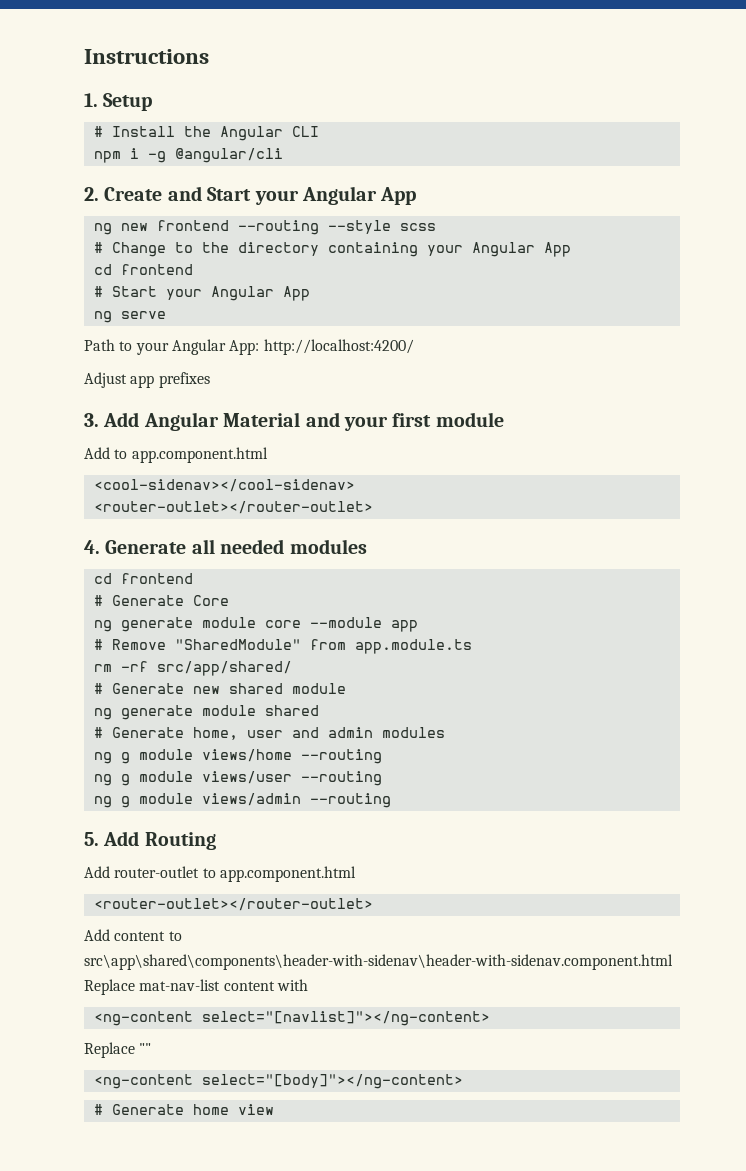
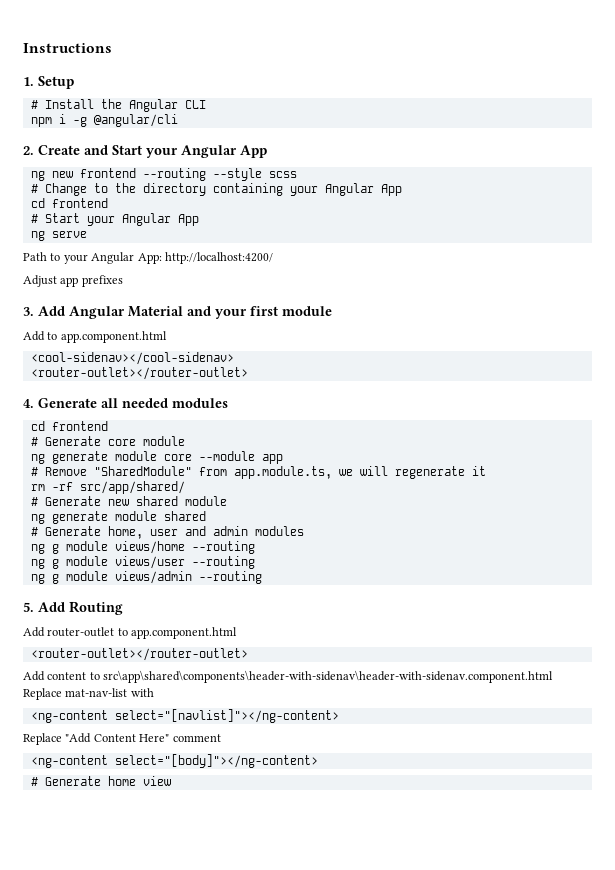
[192,595,229,606] Core -> [107,436,185,446] core module
[354,639,472,654] app.module.ts -> [233,466,486,479] app.module.ts, we will regenerate it
[223,981,275,991] content -> (128, 692) none
[139,1043,152,1054] "" -> [65,733,221,743] "Add Content Here" comment

